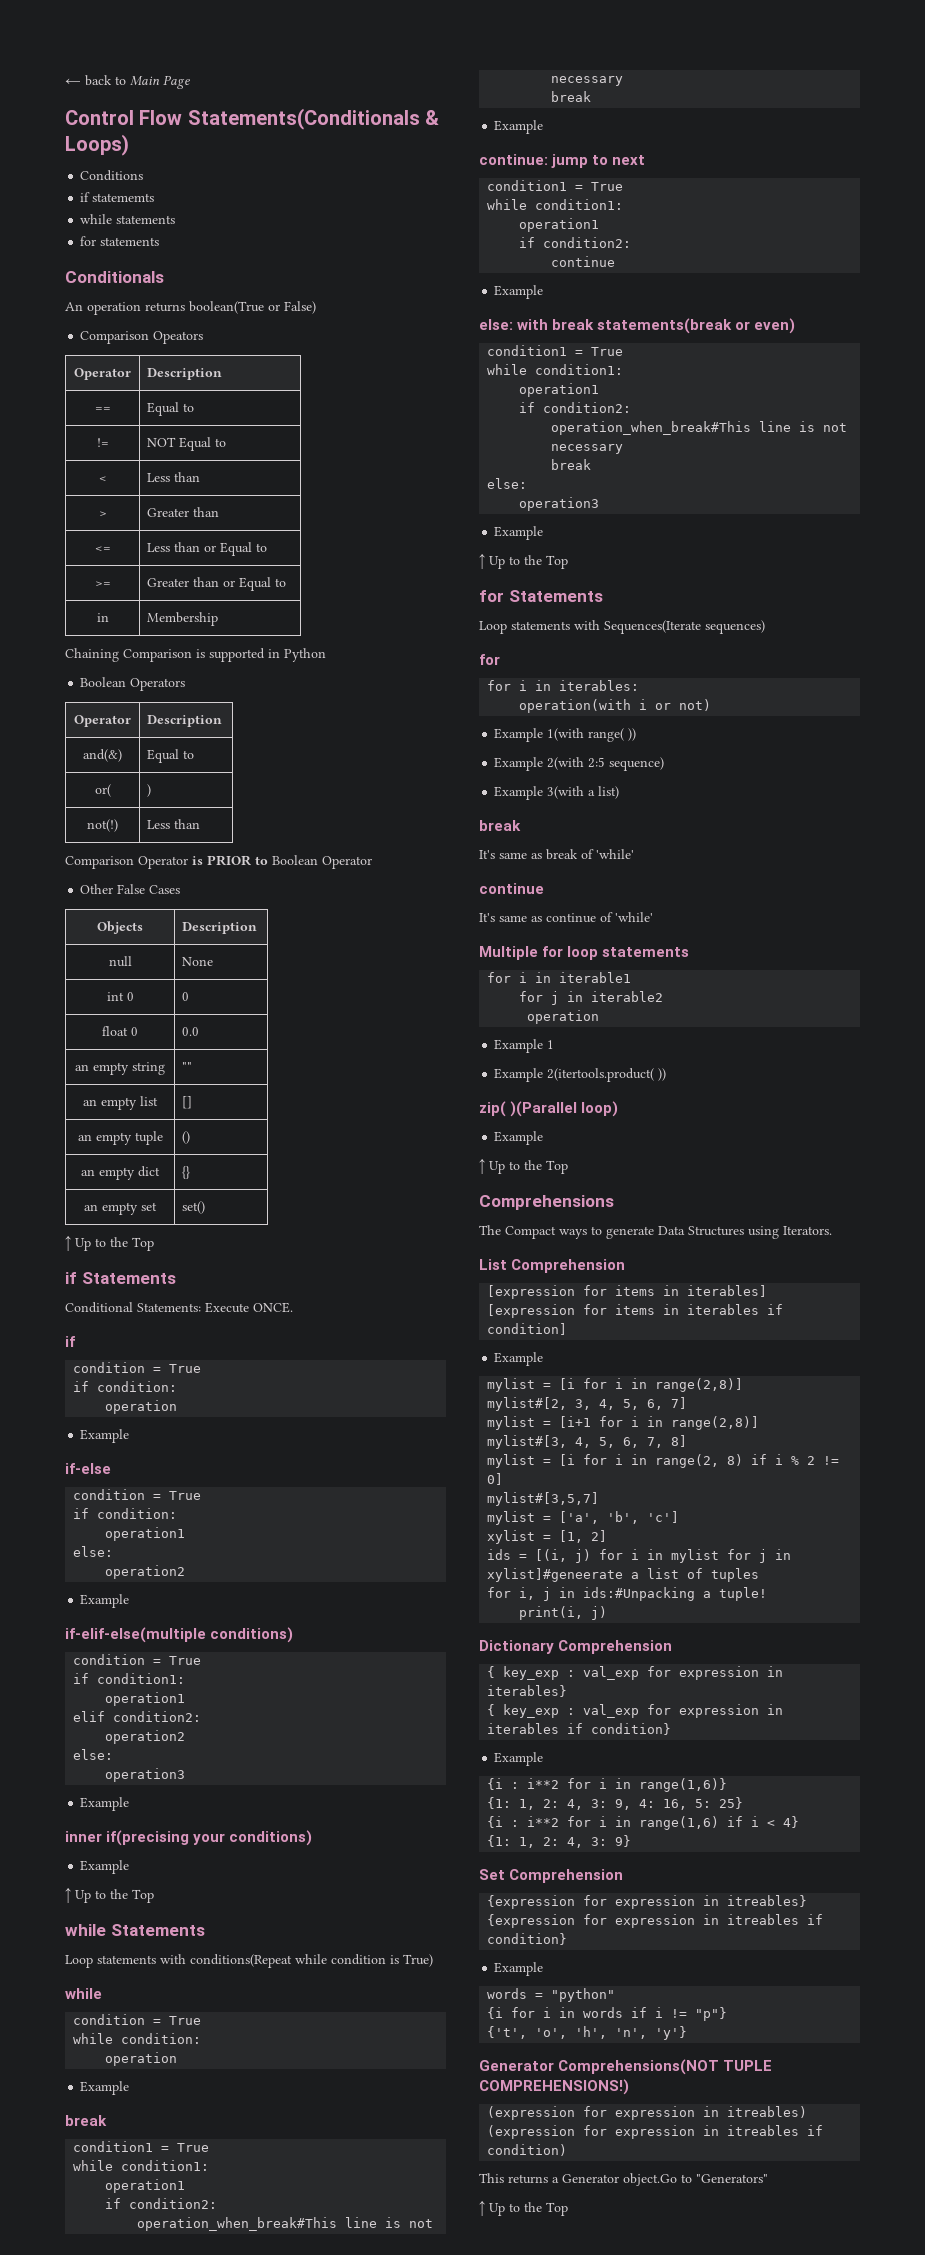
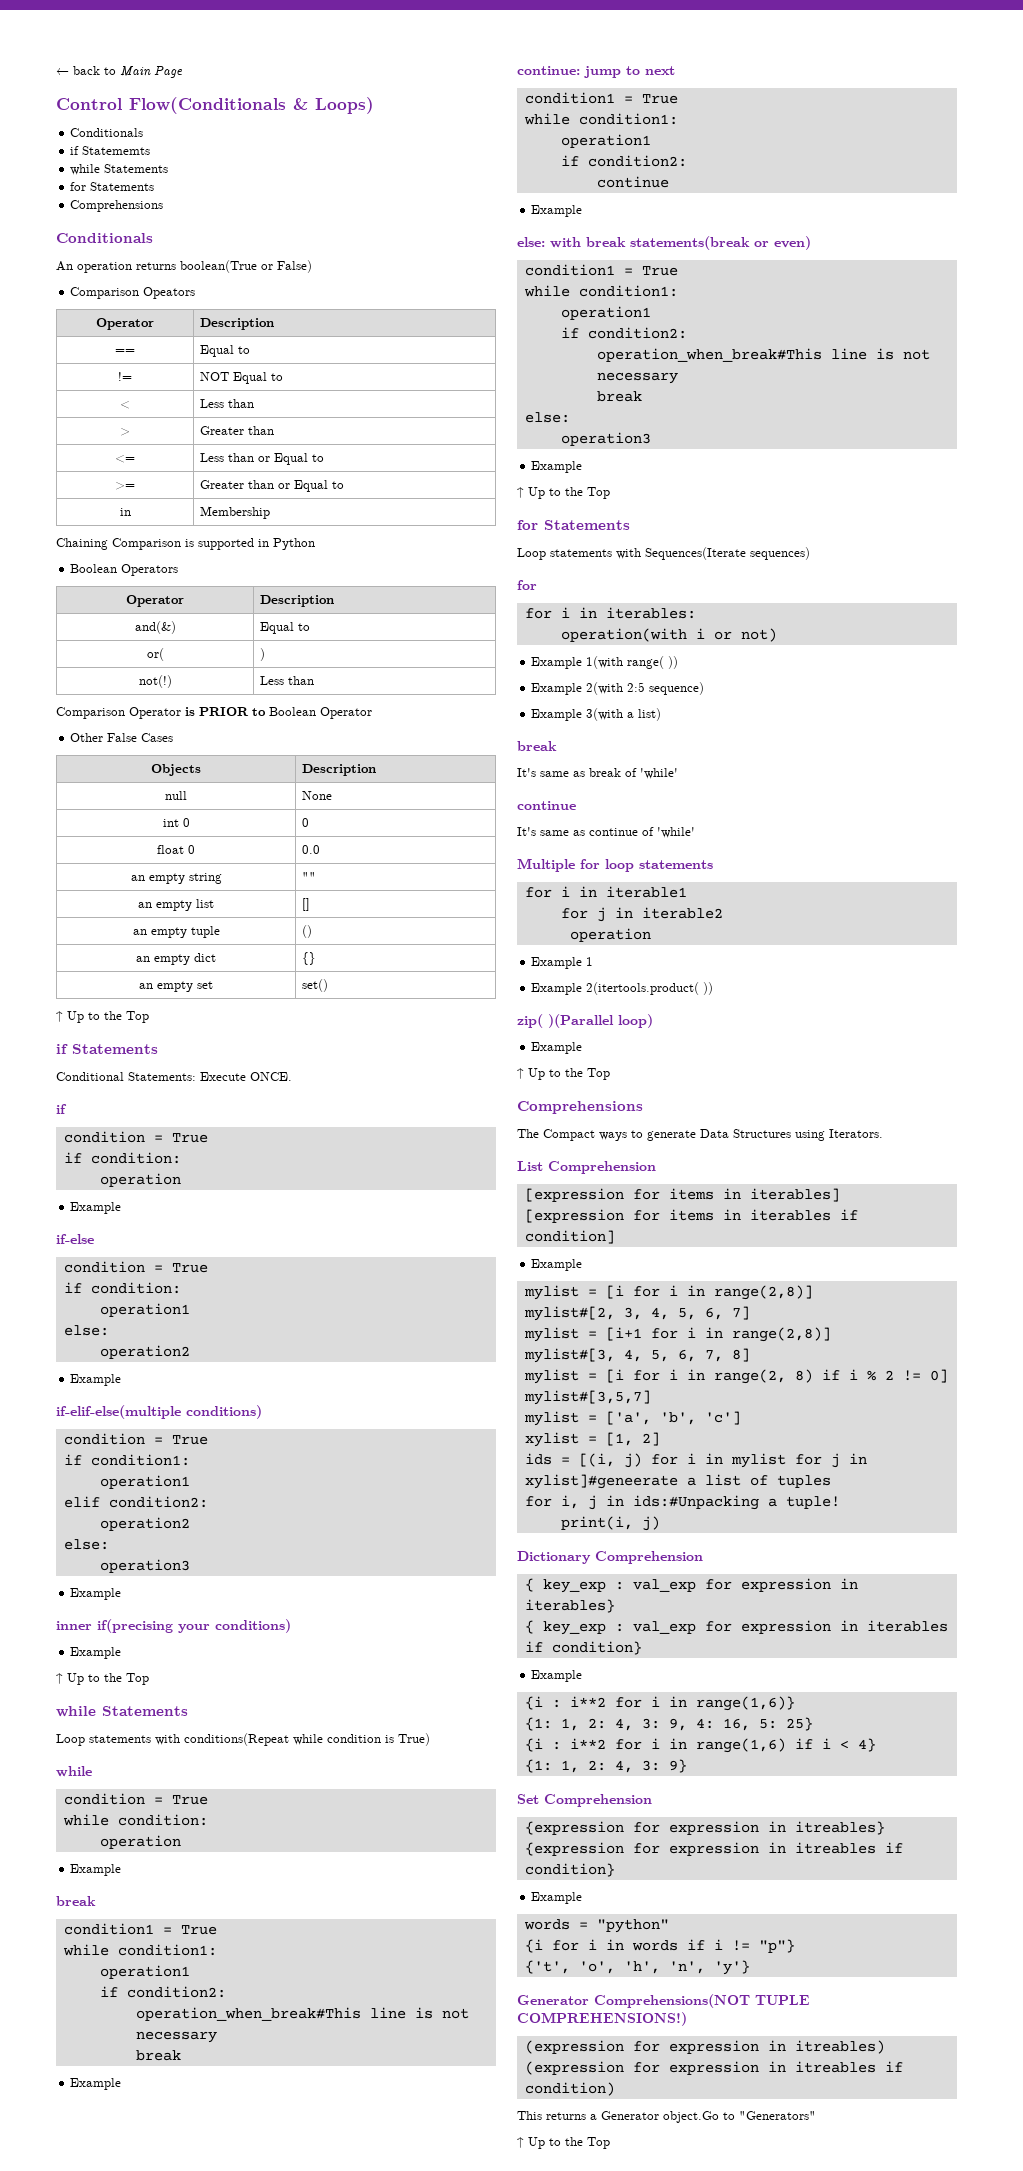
[139,108,420,130] Flow Statements(Conditionals -> [129,97,286,114] Flow(Conditionals
[80,170,144,181] [80,192,155,202] [80,214,176,224] [80,236,160,246] Conditions // if statememts // while statements // for statements -> [70,128,144,137] [70,146,151,155] [70,164,169,175] [70,182,155,191] [70,200,164,212] Conditionals // if Statememts // while Statements // for Statements // Comprehensions

